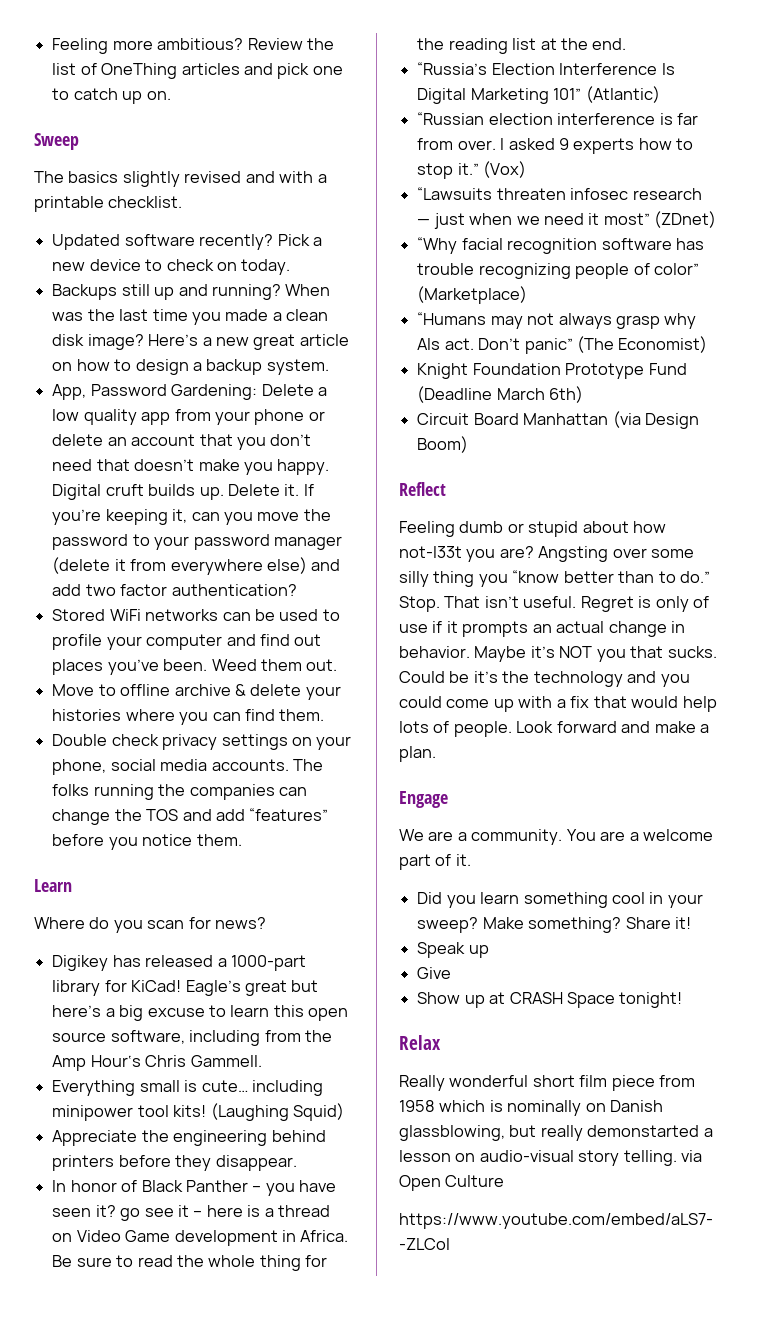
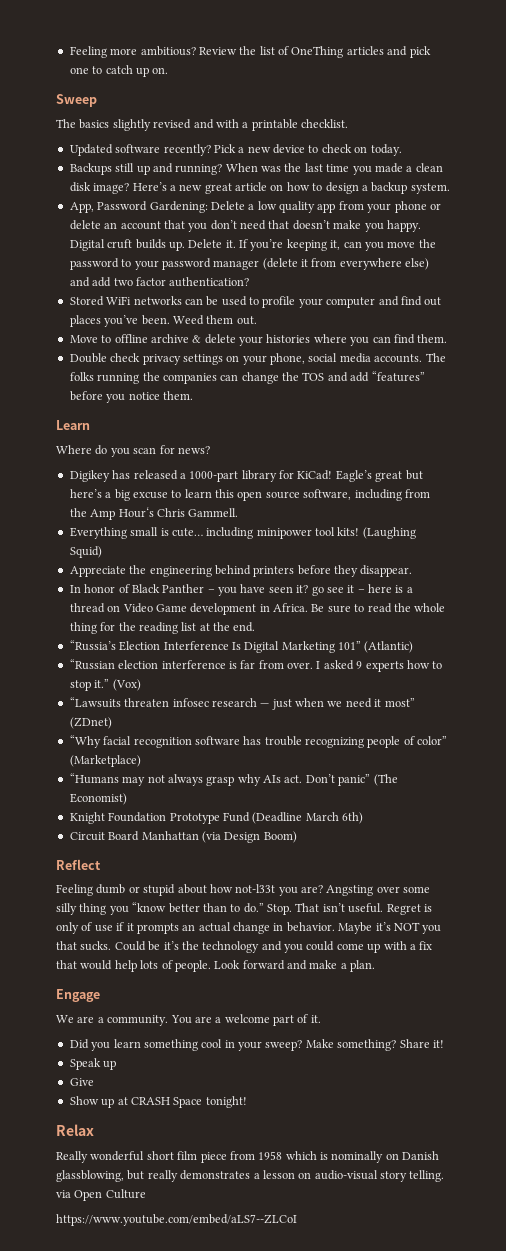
[587,1125,700,1137] demonstarted -> [180,1170,251,1180] demonstrates

